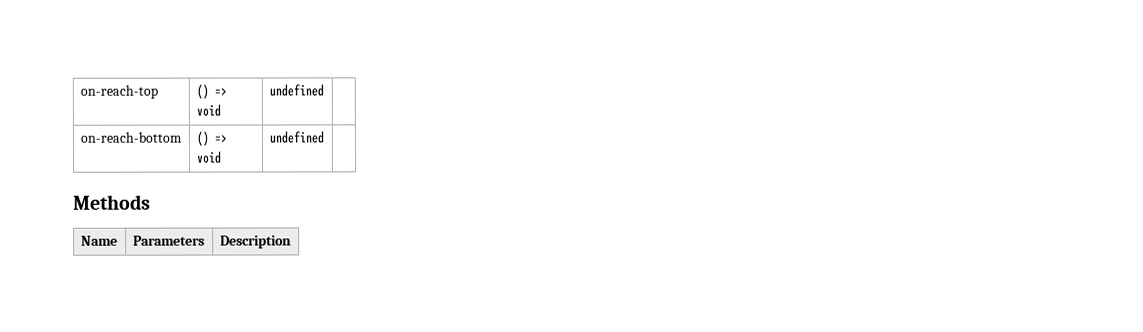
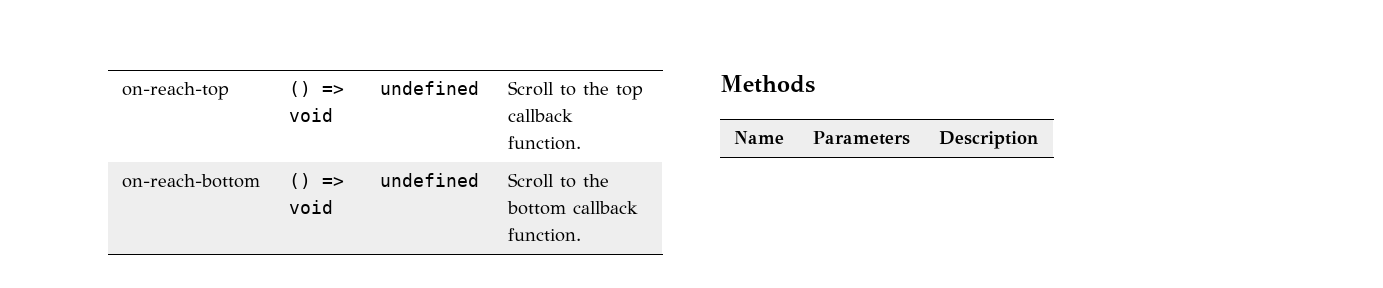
(324, 90) none -> [508,81,644,100] [508,109,574,122] [508,136,582,150] Scroll to the top callback function.
(324, 137) none -> [508,173,610,188] [507,201,639,215] [508,228,582,242] Scroll to the bottom callback function.

